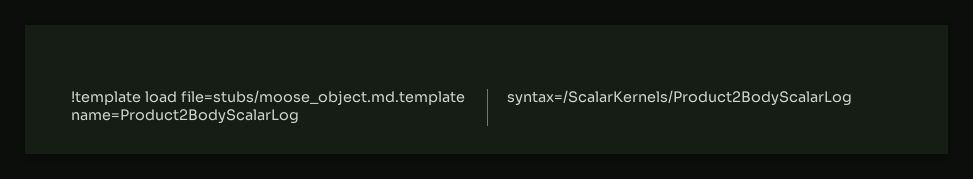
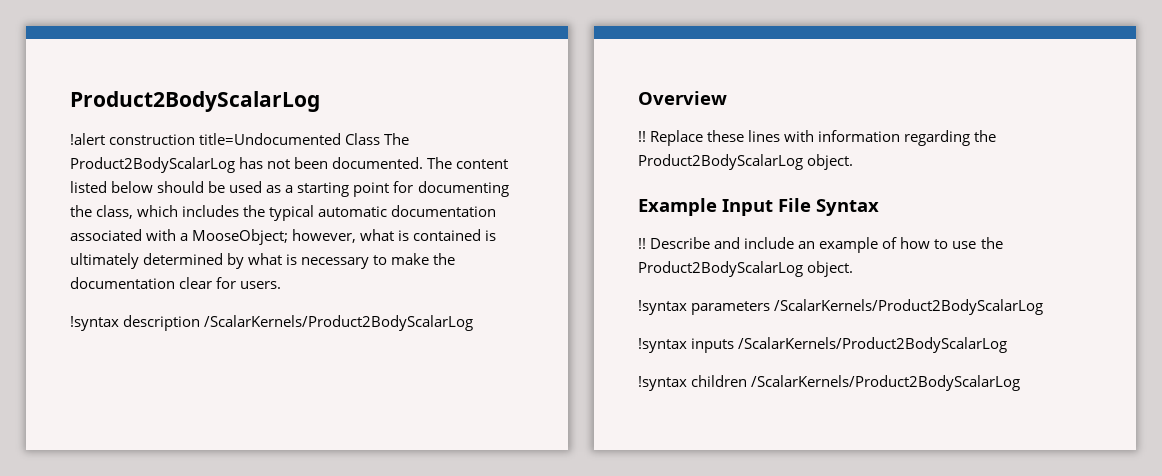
[71,90,465,105] [71,109,299,124] [507,90,852,106] !template load file=stubs/moose_object.md.template name=Product2BodyScalarLog syntax=/ScalarKernels/Product2BodyScalarLog -> [70,91,320,112] [70,133,410,145] [70,157,509,173] [70,181,509,197] [70,205,497,221] [70,229,497,245] [70,253,456,269] [70,277,282,289] [70,315,474,331] [638,91,727,105] [638,130,997,146] [638,154,854,170] [638,198,879,216] [638,237,1003,253] [638,261,854,277] [638,299,1044,315] [638,337,1008,353] [638,375,1021,391] Product2BodyScalarLog // !alert construction title=Undocumented Class The Product2BodyScalarLog has not been documented. The content listed below should be used as a starting point for documenting the class, which includes the typical automatic documentation associated with a MooseObject; however, what is contained is ultimately determined by what is necessary to make the documentation clear for users. // !syntax description /ScalarKernels/Product2BodyScalarLog // Overview // !! Replace these lines with information regarding the Product2BodyScalarLog object. // Example Input File Syntax // !! Describe and include an example of how to use the Product2BodyScalarLog object. // !syntax parameters /ScalarKernels/Product2BodyScalarLog // !syntax inputs /ScalarKernels/Product2BodyScalarLog // !syntax children /ScalarKernels/Product2BodyScalarLog

